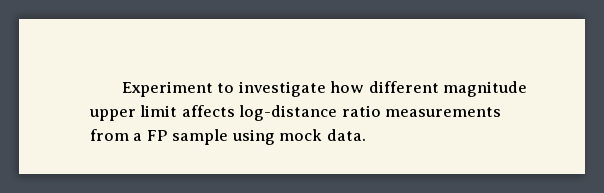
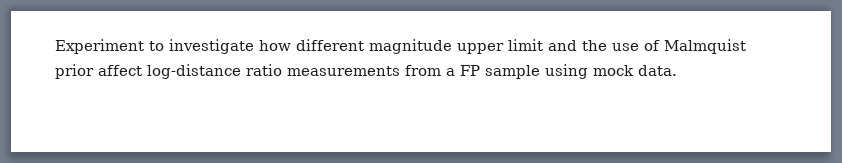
[181,105,235,117] affects -> [548,39,746,54] [55,64,142,79] and the use of Malmquist prior affect

